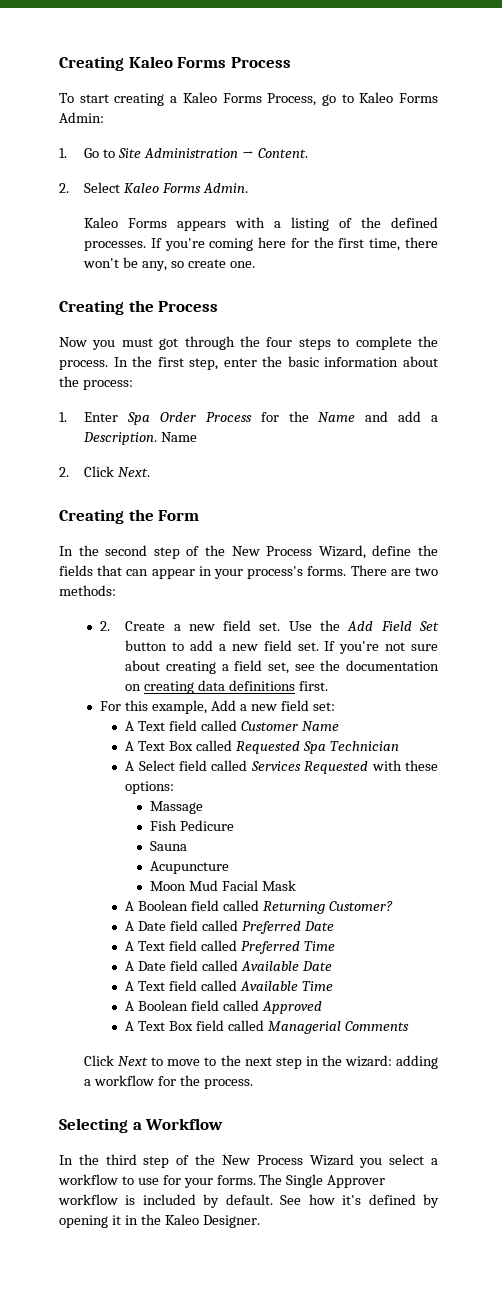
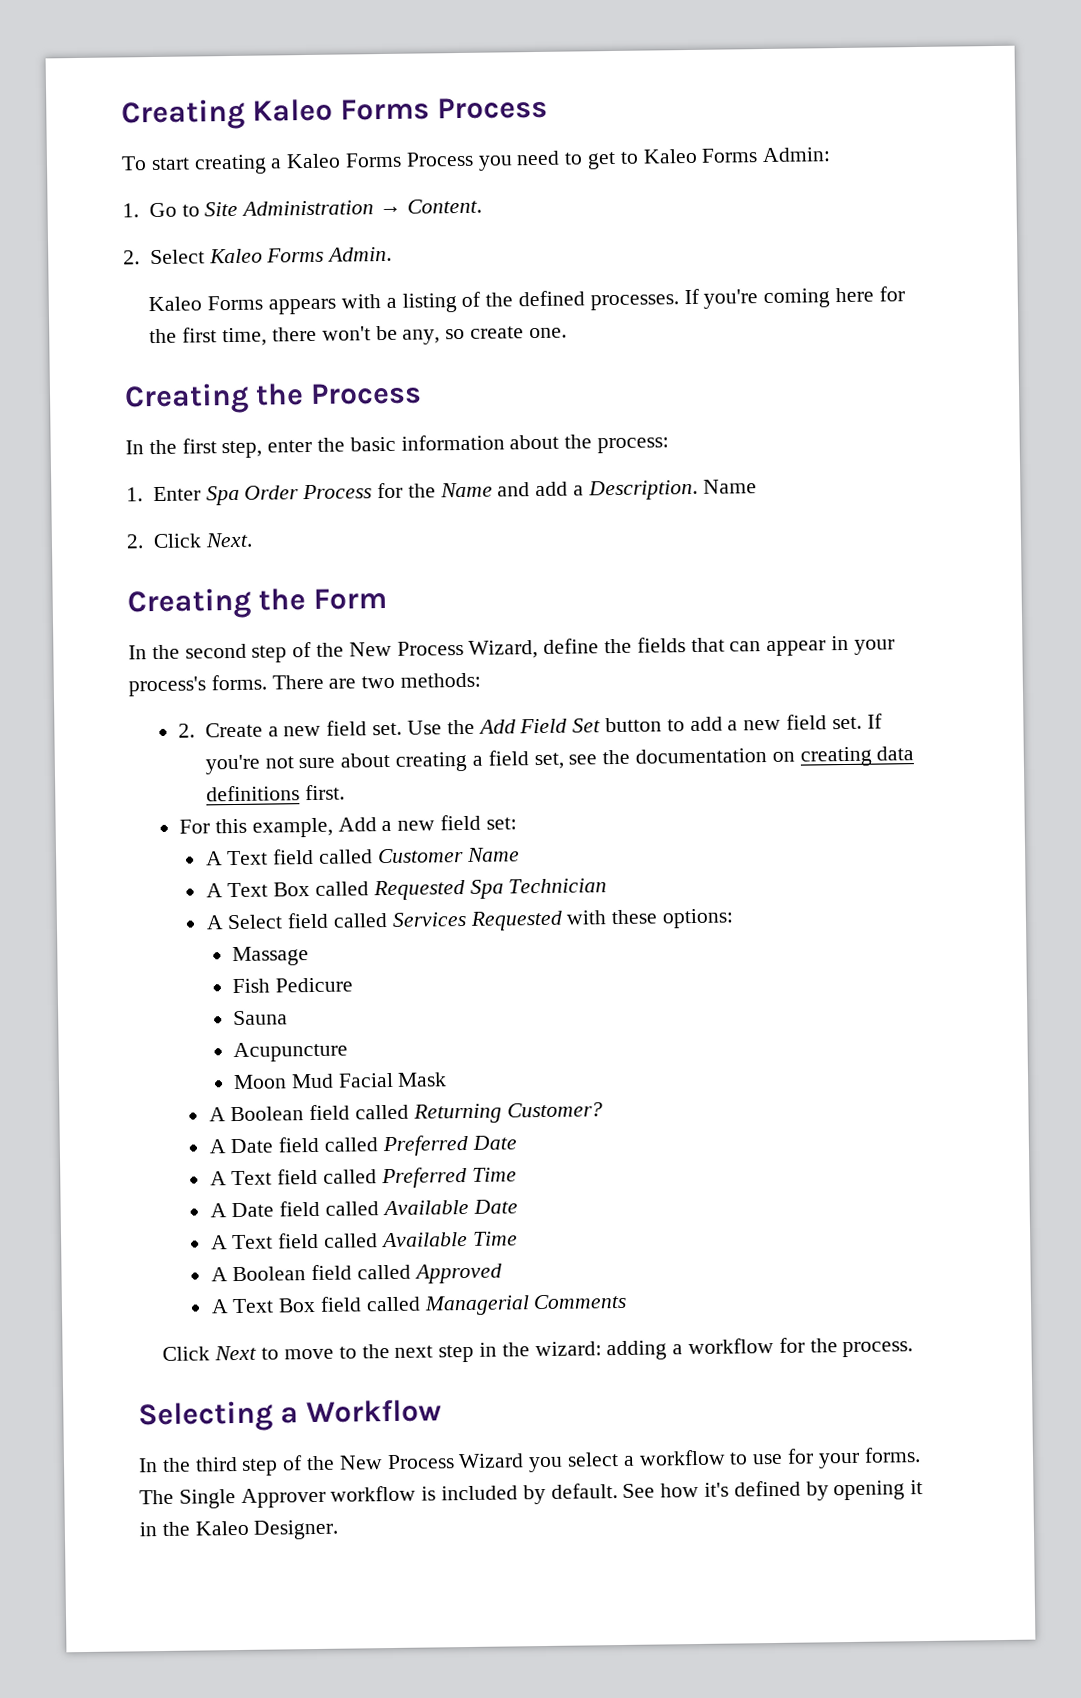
[267,93,336,106] Process, go -> [405,150,617,171] Process you need to get
[59,336,438,350] [59,360,108,370] Now you must got through the four steps to complete the process. -> (423, 393) none

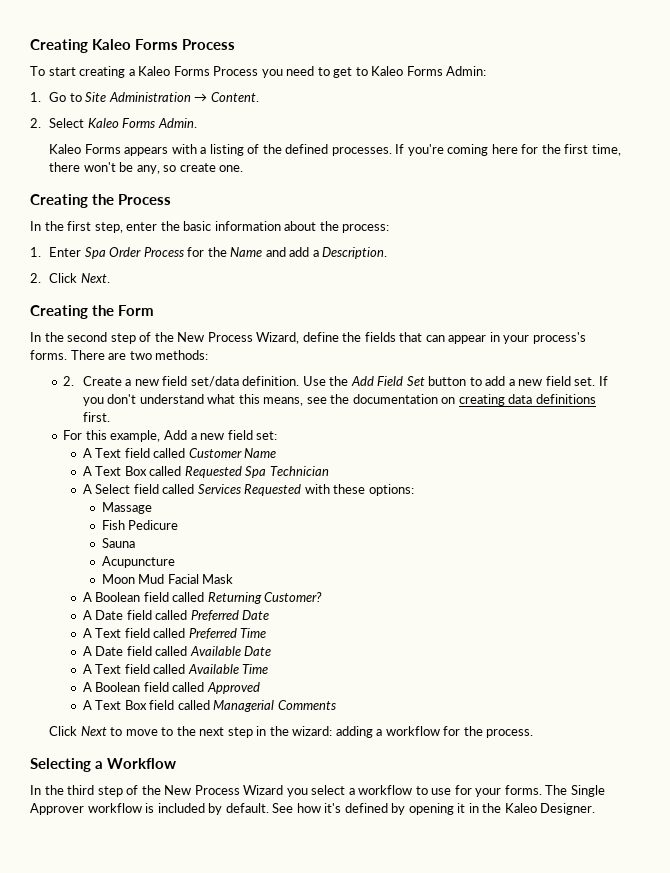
[702,479,757,494] Name -> (388, 253) none
[372,722,403,736] set. -> [190,376,300,387] set/data definition.
[204,750,564,775] you're not sure about creating a field set, -> [82,394,304,406] you don't understand what this means,

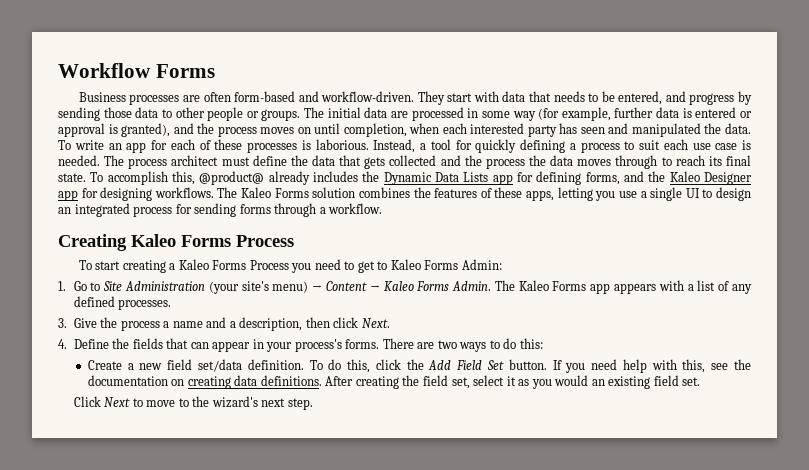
(30, 46) none -> [58,63,215,78] [78,91,752,105] [58,107,752,121] [58,123,751,137] [58,139,751,153] [58,155,751,169] [58,171,753,185] [58,187,751,201] [58,203,383,217] Workflow Forms // Business processes are often form-based and workflow-driven. They start with data that needs to be entered, and progress by sending those data to other people or groups. The initial data are processed in some way (for example, further data is entered or approval is granted), and the process moves on until completion, when each interested party has seen and manipulated the data. To write an app for each of these processes is laborious. Instead, a tool for quickly defining a process to suit each use case is needed. The process architect must define the data that gets collected and the process the data moves through to reach its final state. To accomplish this, @product@ already includes the Dynamic Data Lists app for defining forms, and the Kaleo Designer app for designing workflows. The Kaleo Forms solution combines the features of these apps, letting you use a single UI to design an integrated process for sending forms through a workflow. //
[194,92,259,102] [30,118,85,128] → Content. // 2. Select -> [208,281,380,294] (your site's menu) → Content →
[49,144,121,154] // Kaleo Forms -> [494,280,611,294] The Kaleo Forms app
[209,144,282,156] listing of the -> [697,280,753,294] list of any
[395,144,621,156] [49,162,244,174] [30,194,171,208] [30,221,390,233] [30,247,388,259] [30,273,110,283] [30,305,154,319] [30,332,339,344] If you're coming here for the first time, there won't be any, so create one. // Creating the Process // In the first step, enter the basic information about the process: // 1. Enter Spa Order Process for the Name and add a Description. // 2. Click Next. // Creating the Form // In the second step of the New Process Wizard, define -> [58,317,390,331] [58,339,109,349] // 3. Give the process a name and a description, then click Next. // 4. Define
[155,350,209,360] [63,376,75,386] methods: // 2. -> [459,338,543,352] ways to do this: //
[302,376,608,386] [82,394,304,406] Use the Add Field Set button to add a new field set. If you don't understand what this means, -> [309,359,706,373] To do this, click the Add Field Set button. If you need help with this,
[535,394,596,404] [82,412,110,422] [63,430,278,442] [82,448,277,458] [82,466,329,478] [82,484,414,496] [101,502,152,514] [101,520,179,530] [101,538,135,548] [101,556,175,568] [101,574,234,584] [82,592,323,604] [82,610,270,621] [82,628,267,639] [82,646,272,656] [82,664,269,674] [82,682,260,694] [82,700,336,712] definitions first. // For this example, Add a new field set: // A Text field called Customer Name // A Text Box called Requested Spa Technician // A Select field called Services Requested with these options: // Massage // Fish Pedicure // Sauna // Acupuncture // Moon Mud Facial Mask // A Boolean field called Returning Customer? // A Date field called Preferred Date // A Text field called Preferred Time // A Date field called Available Date // A Text field called Available Time // A Boolean field called Approved // A Text Box field called Managerial Comments -> [260,375,701,389] definitions. After creating the field set, select it as you would an existing field set.
[199,726,534,738] [30,758,176,772] [30,785,605,797] [30,803,596,815] next step in the wizard: adding a workflow for the process. // Selecting a Workflow // In the third step of the New Process Wizard you select a workflow to use for your forms. The Single Approver workflow is included by default. See how it's defined by opening it in the Kaleo Designer. -> [211,396,313,410] wizard's next step.

